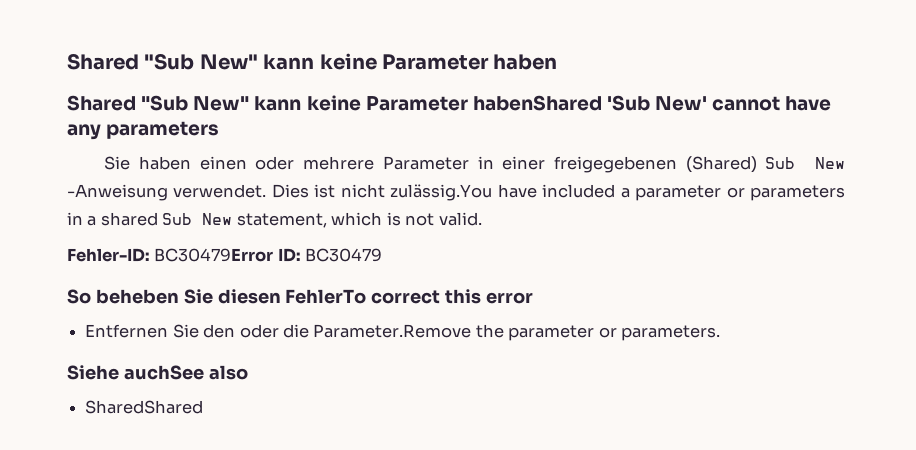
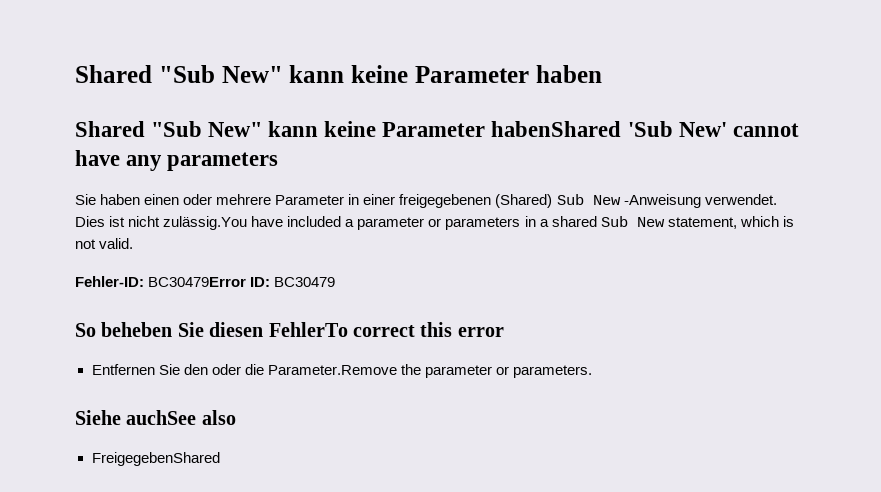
[85,400,204,414] SharedShared -> [91,452,220,466] FreigegebenShared

